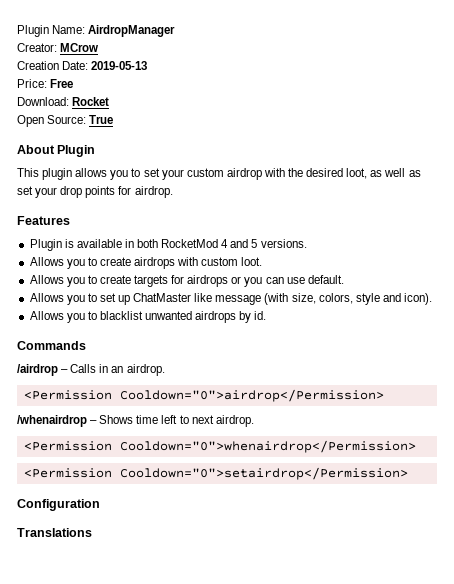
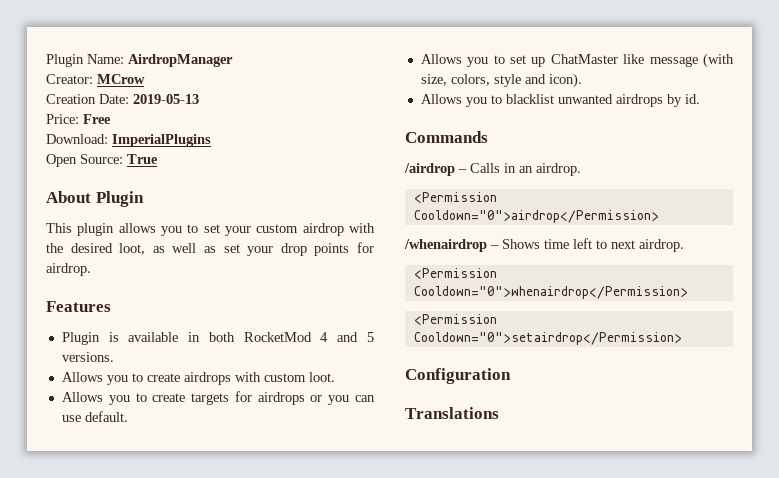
[72,97,110,106] Rocket -> [112,134,211,147] ImperialPlugins

